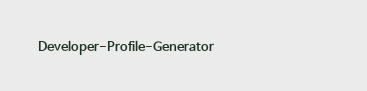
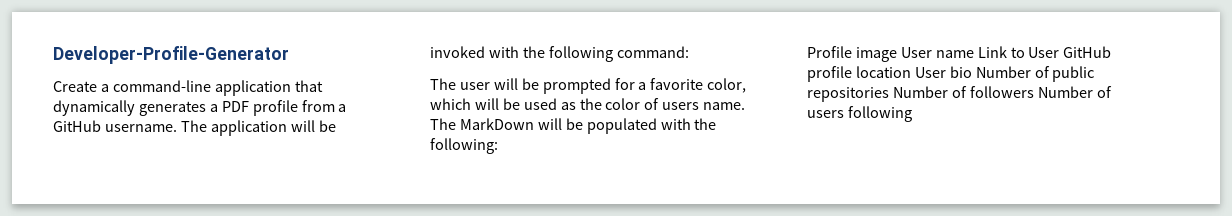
(214, 47) none -> [53,80,323,96] [53,100,347,116] [53,120,336,136] [430,46,689,62] [430,78,747,94] [430,98,746,110] [430,118,717,134] [430,138,498,154] [807,46,1112,62] [807,66,1095,82] [807,86,1112,102] [807,106,912,122] // Create a command-line application that dynamically generates a PDF profile from a GitHub username. The application will be invoked with the following command: // The user will be prompted for a favorite color, which will be used as the color of users name. The MarkDown will be populated with the following: // Profile image User name Link to User GitHub profile location User bio Number of public repositories Number of followers Number of users following

